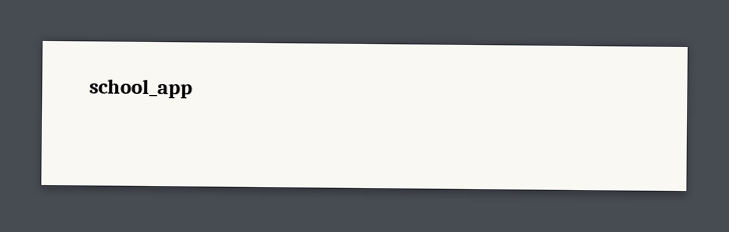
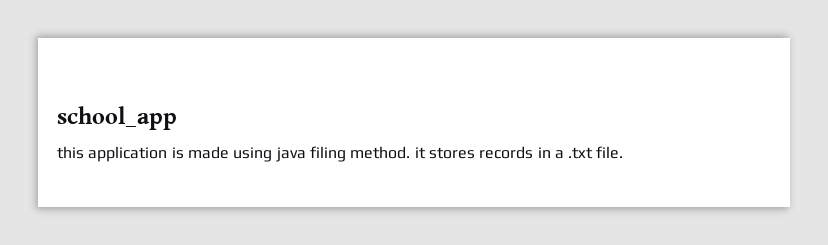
(193, 88) none -> [57,146,624,162] // this application is made using java filing method. it stores records in a .txt file.

